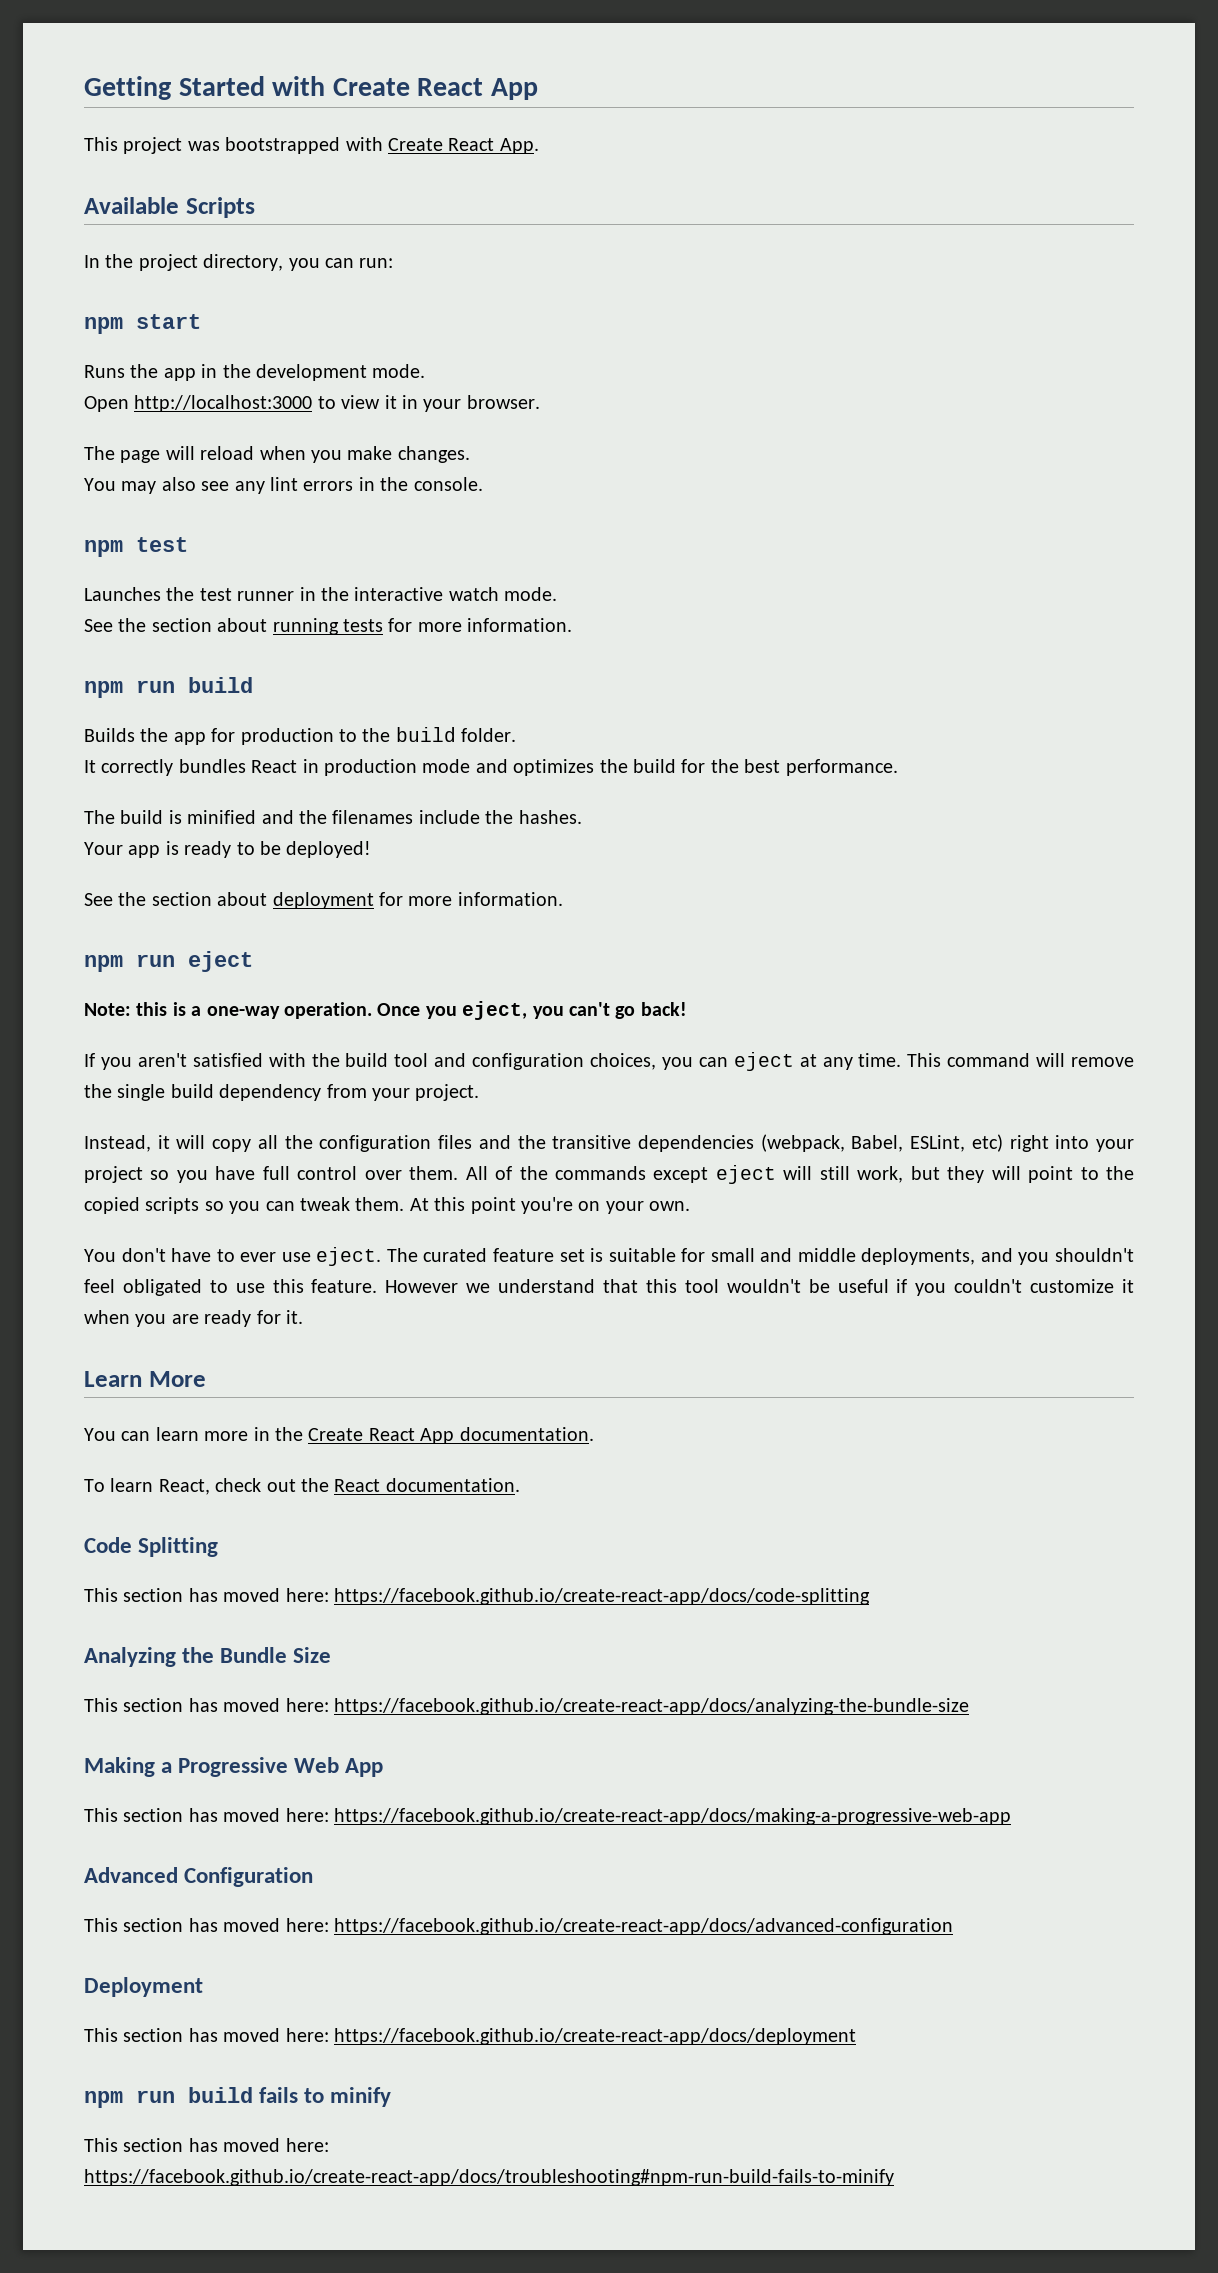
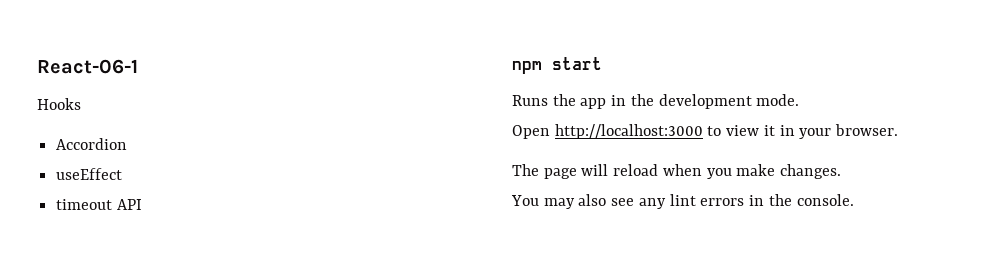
[84,76,538,100] [84,137,539,154] [84,197,255,218] [84,254,394,271] Getting Started with Create React App // This project was bootstrapped with Create React App. // Available Scripts // In the project directory, you can run: -> [37,59,138,74] [37,98,81,110] [56,138,128,150] [56,168,123,180] [56,199,142,210] React-06-1 // Hooks // Accordion // useEffect // timeout API
[84,537,188,557] [84,587,558,601] [84,618,573,635] [84,677,253,698] [84,727,517,745] [84,759,898,776] [84,810,582,824] [84,841,372,858] [84,892,563,909] [84,951,253,972] [84,1001,687,1020] [84,1052,1134,1071] [84,1084,480,1101] [84,1134,1134,1152] [84,1165,1135,1184] [84,1197,691,1214] [84,1247,1134,1266] [84,1279,1135,1296] [84,1310,303,1327] [84,1371,206,1387] [84,1427,594,1444] [84,1478,520,1495] [84,1537,219,1557] [84,1588,870,1605] [84,1647,332,1667] [84,1698,969,1715] [84,1757,384,1777] [84,1808,1011,1825] [84,1867,314,1887] [84,1918,953,1935] [84,1977,203,1997] [84,2028,856,2045] [84,2087,392,2108] [84,2138,329,2152] [84,2169,894,2186] // npm test // Launches the test runner in the interactive watch mode. // See the section about running tests for more information. // npm run build // Builds the app for production to the build folder. // It correctly bundles React in production mode and optimizes the build for the best performance. // The build is minified and the filenames include the hashes. // Your app is ready to be deployed! // See the section about deployment for more information. // npm run eject // Note: this is a one-way operation. Once you eject, you can't go back! // If you aren't satisfied with the build tool and configuration choices, you can eject at any time. This command will remove the single build dependency from your project. // Instead, it will copy all the configuration files and the transitive dependencies (webpack, Babel, ESLint, etc) right into your project so you have full control over them. All of the commands except eject will still work, but they will point to the copied scripts so you can tweak them. At this point you're on your own. // You don't have to ever use eject. The curated feature set is suitable for small and middle deployments, and you shouldn't feel obligated to use this feature. However we understand that this tool wouldn't be useful if you couldn't customize it when you are ready for it. // Learn More // You can learn more in the Create React App documentation. // To learn React, check out the React documentation. // Code Splitting // This section has moved here: https://facebook.github.io/create-react-app/docs/code-splitting // Analyzing the Bundle Size // This section has moved here: https://facebook.github.io/create-react-app/docs/analyzing-the-bundle-size // Making a Progressive Web App // This section has moved here: https://facebook.github.io/create-react-app/docs/making-a-progressive-web-app // Advanced Configuration // This section has moved here: https://facebook.github.io/create-react-app/docs/advanced-configuration // Deployment // This section has moved here: https://facebook.github.io/create-react-app/docs/deployment // npm run build fails to minify // This section has moved here: https://facebook.github.io/create-react-app/docs/troubleshooting#npm-run-build-fails-to-minify -> (854, 200) none

